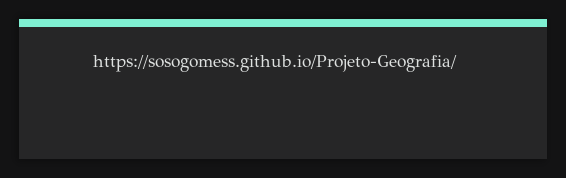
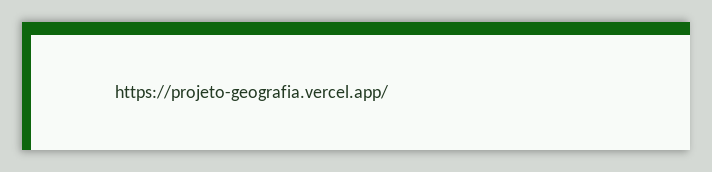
[93,55,457,72] https://sosogomess.github.io/Projeto-Geografia/ -> [115,85,389,101] https://projeto-geografia.vercel.app/

